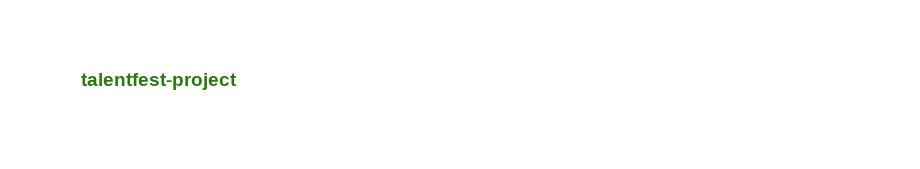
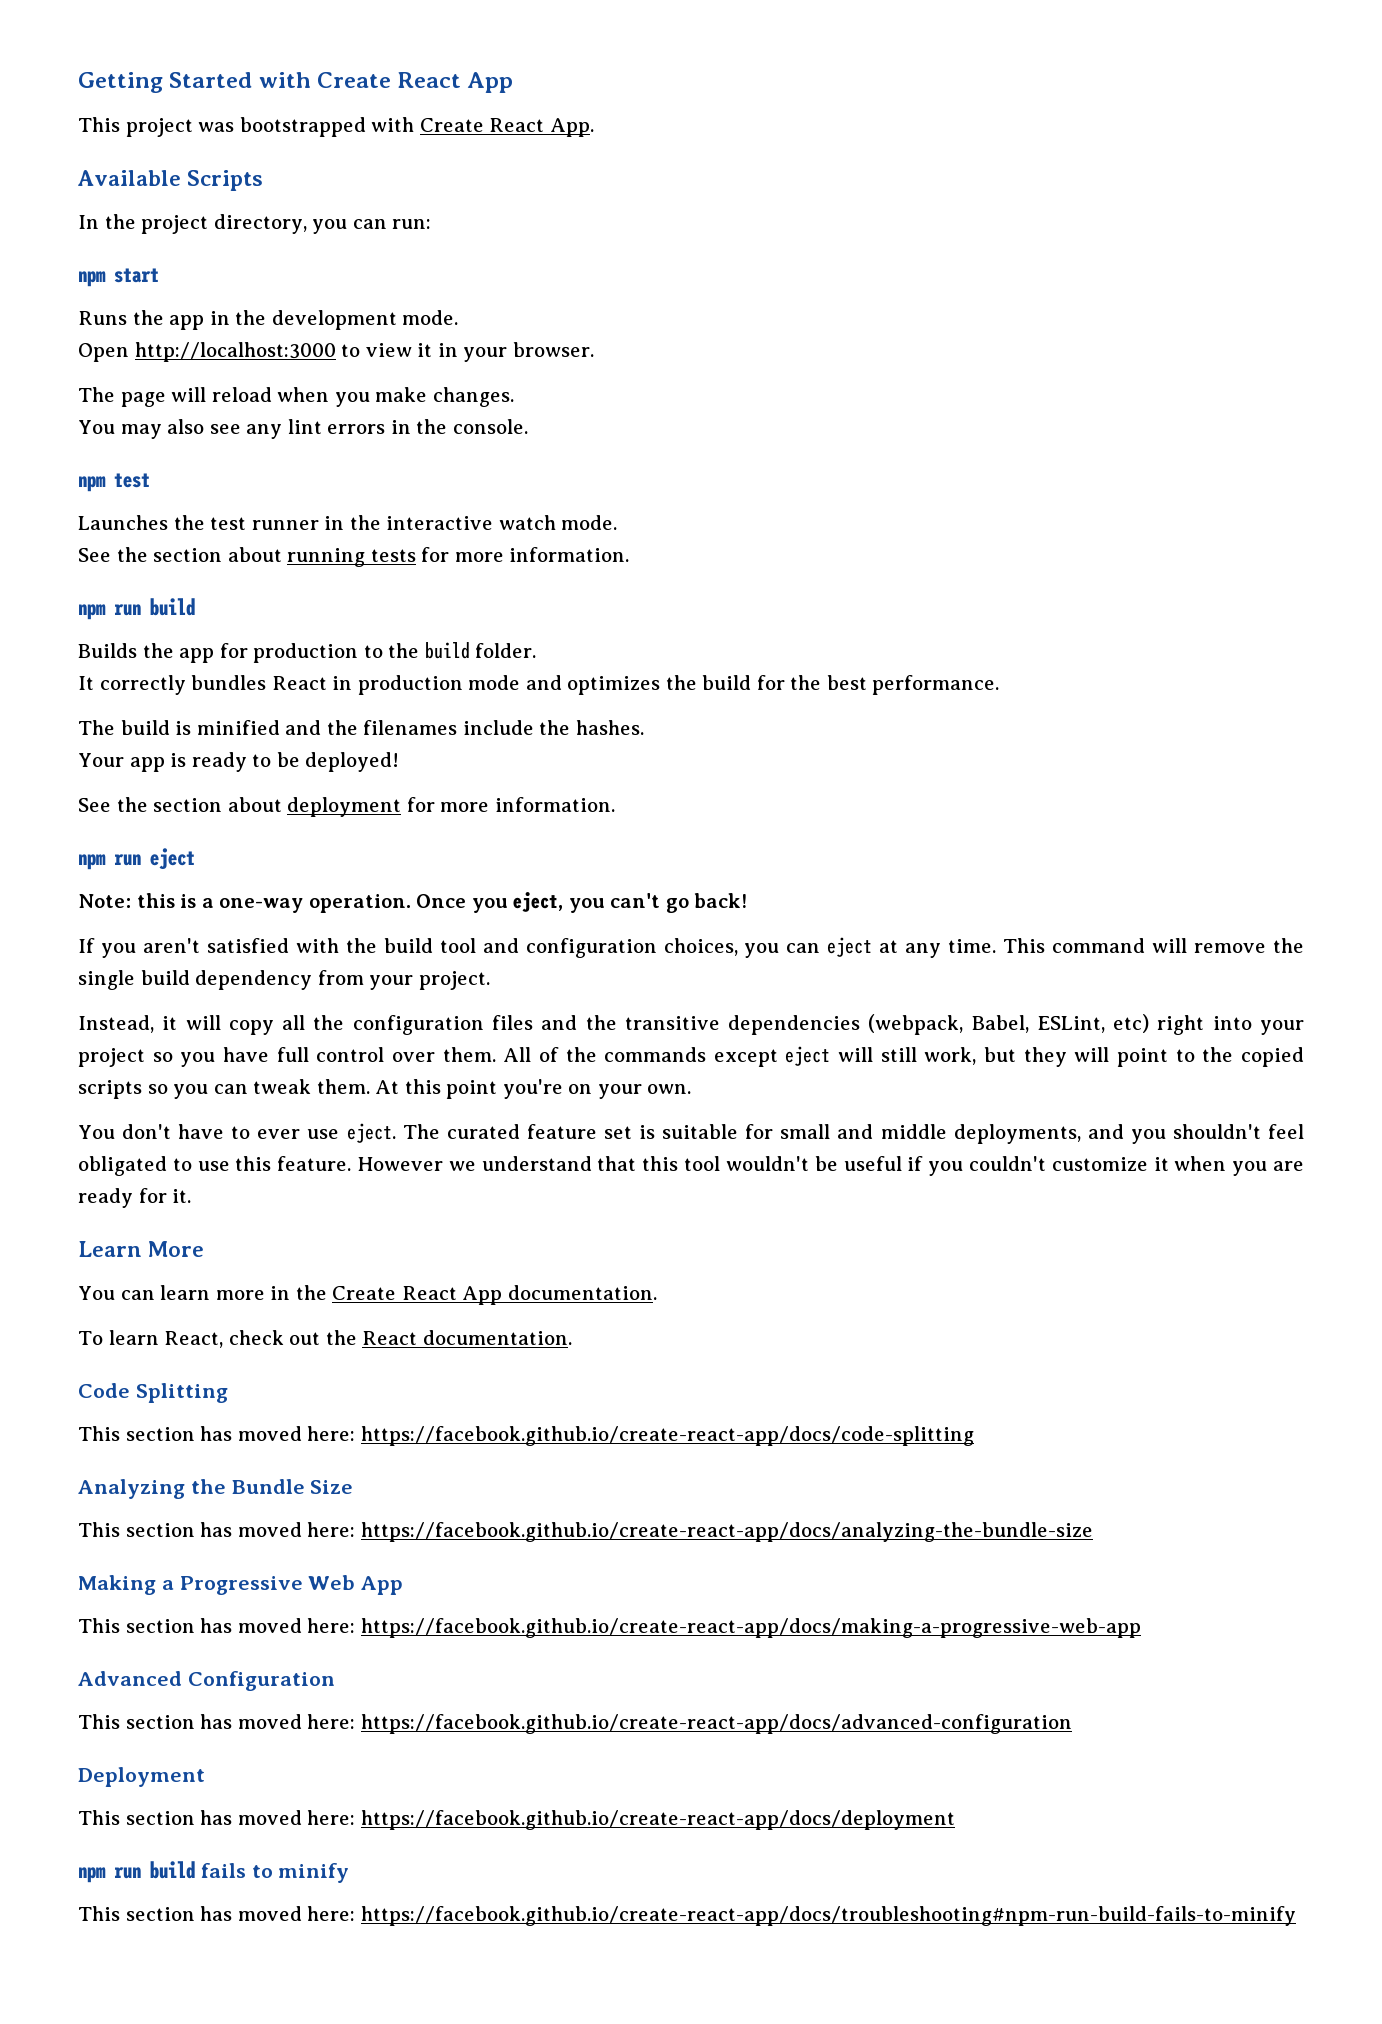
[81,73,237,90] talentfest-project -> [78,72,513,93] [78,117,594,137] [77,170,264,191] [78,214,432,234] [78,268,159,287] [78,310,459,330] [78,342,594,362] [78,387,514,407] [78,419,528,439] [78,473,150,492] [78,515,618,530] [78,547,630,567] [78,598,195,620] [78,642,537,663] [78,675,1000,695] [78,720,644,735] [78,752,400,772] [78,797,615,817] [78,848,195,870] [78,892,748,913] [78,937,1305,958] [78,970,490,990] [78,1014,1305,1035] [78,1046,1305,1067] [78,1079,692,1099] [78,1123,1304,1144] [78,1156,1305,1176] [78,1188,192,1208] [78,1241,205,1257] [78,1285,657,1305] [78,1330,572,1348] [78,1383,228,1403] [78,1426,974,1446] [78,1479,354,1499] [78,1522,1093,1542] [78,1575,404,1595] [78,1618,1141,1638] [78,1671,335,1691] [78,1714,1072,1734] [78,1767,205,1787] [78,1810,955,1830] [78,1861,350,1883] [78,1906,1296,1926] Getting Started with Create React App // This project was bootstrapped with Create React App. // Available Scripts // In the project directory, you can run: // npm start // Runs the app in the development mode. // Open http://localhost:3000 to view it in your browser. // The page will reload when you make changes. // You may also see any lint errors in the console. // npm test // Launches the test runner in the interactive watch mode. // See the section about running tests for more information. // npm run build // Builds the app for production to the build folder. // It correctly bundles React in production mode and optimizes the build for the best performance. // The build is minified and the filenames include the hashes. // Your app is ready to be deployed! // See the section about deployment for more information. // npm run eject // Note: this is a one-way operation. Once you eject, you can't go back! // If you aren't satisfied with the build tool and configuration choices, you can eject at any time. This command will remove the single build dependency from your project. // Instead, it will copy all the configuration files and the transitive dependencies (webpack, Babel, ESLint, etc) right into your project so you have full control over them. All of the commands except eject will still work, but they will point to the copied scripts so you can tweak them. At this point you're on your own. // You don't have to ever use eject. The curated feature set is suitable for small and middle deployments, and you shouldn't feel obligated to use this feature. However we understand that this tool wouldn't be useful if you couldn't customize it when you are ready for it. // Learn More // You can learn more in the Create React App documentation. // To learn React, check out the React documentation. // Code Splitting // This section has moved here: https://facebook.github.io/create-react-app/docs/code-splitting // Analyzing the Bundle Size // This section has moved here: https://facebook.github.io/create-react-app/docs/analyzing-the-bundle-size // Making a Progressive Web App // This section has moved here: https://facebook.github.io/create-react-app/docs/making-a-progressive-web-app // Advanced Configuration // This section has moved here: https://facebook.github.io/create-react-app/docs/advanced-configuration // Deployment // This section has moved here: https://facebook.github.io/create-react-app/docs/deployment // npm run build fails to minify // This section has moved here: https://facebook.github.io/create-react-app/docs/troubleshooting#npm-run-build-fails-to-minify

